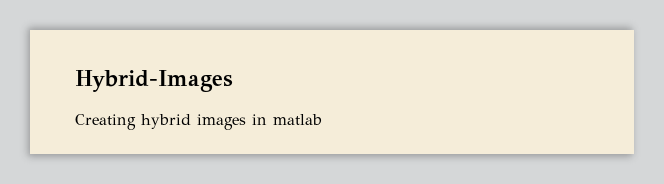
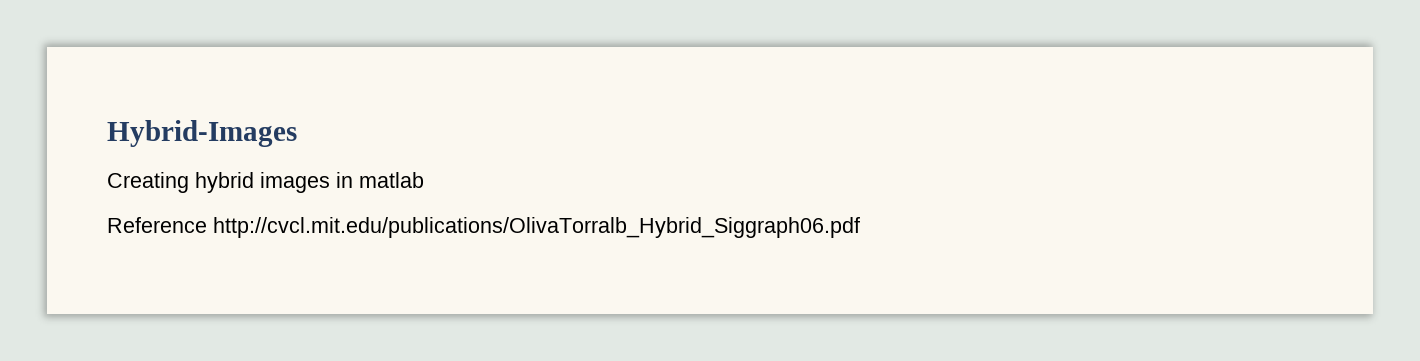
(322, 119) none -> [107,217,860,238] // Reference http://cvcl.mit.edu/publications/OlivaTorralb_Hybrid_Siggraph06.pdf

